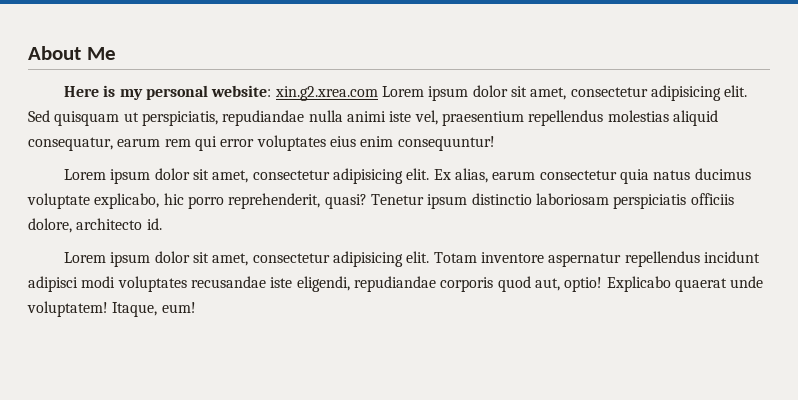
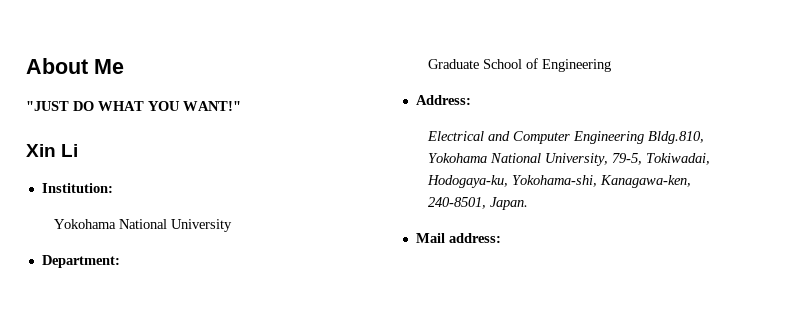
[64,85,748,101] [28,110,718,126] [28,135,495,151] [64,168,751,184] [27,193,734,209] [28,218,162,233] [64,251,760,267] [28,276,764,292] [27,301,196,317] Here is my personal website: xin.g2.xrea.com Lorem ipsum dolor sit amet, consectetur adipisicing elit. Sed quisquam ut perspiciatis, repudiandae nulla animi iste vel, praesentium repellendus molestias aliquid consequatur, earum rem qui error voluptates eius enim consequuntur! // Lorem ipsum dolor sit amet, consectetur adipisicing elit. Ex alias, earum consectetur quia natus ducimus voluptate explicabo, hic porro reprehenderit, quasi? Tenetur ipsum distinctio laboriosam perspiciatis officiis dolore, architecto id. // Lorem ipsum dolor sit amet, consectetur adipisicing elit. Totam inventore aspernatur repellendus incidunt adipisci modi voluptates recusandae iste eligendi, repudiandae corporis quod aut, optio! Explicabo quaerat unde voluptatem! Itaque, eum! -> [26,101,241,111] [26,144,79,157] [41,183,113,193] [54,219,233,232] [41,255,120,268] [428,58,612,72] [415,95,471,105] [427,131,705,144] [428,153,711,166] [427,175,692,188] [428,197,529,210] [415,233,501,243] "JUST DO WHAT YOU WANT!" // Xin Li // Institution: // Yokohama National University // Department: // Graduate School of Engineering // Address: // Electrical and Computer Engineering Bldg.810, Yokohama National University, 79-5, Tokiwadai, Hodogaya-ku, Yokohama-shi, Kanagawa-ken, 240-8501, Japan. // Mail address:

